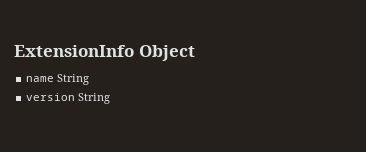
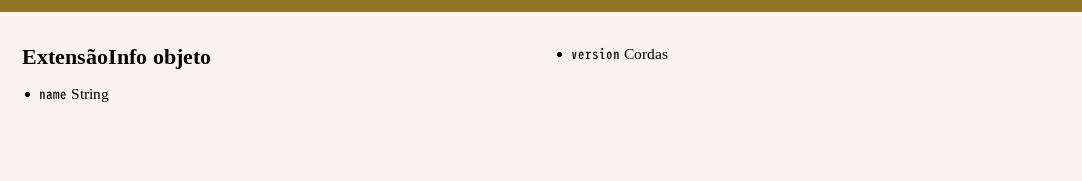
[14,45,195,61] ExtensionInfo Object -> [22,49,211,69] ExtensãoInfo objeto
[78,93,111,104] String -> [624,49,669,59] Cordas

